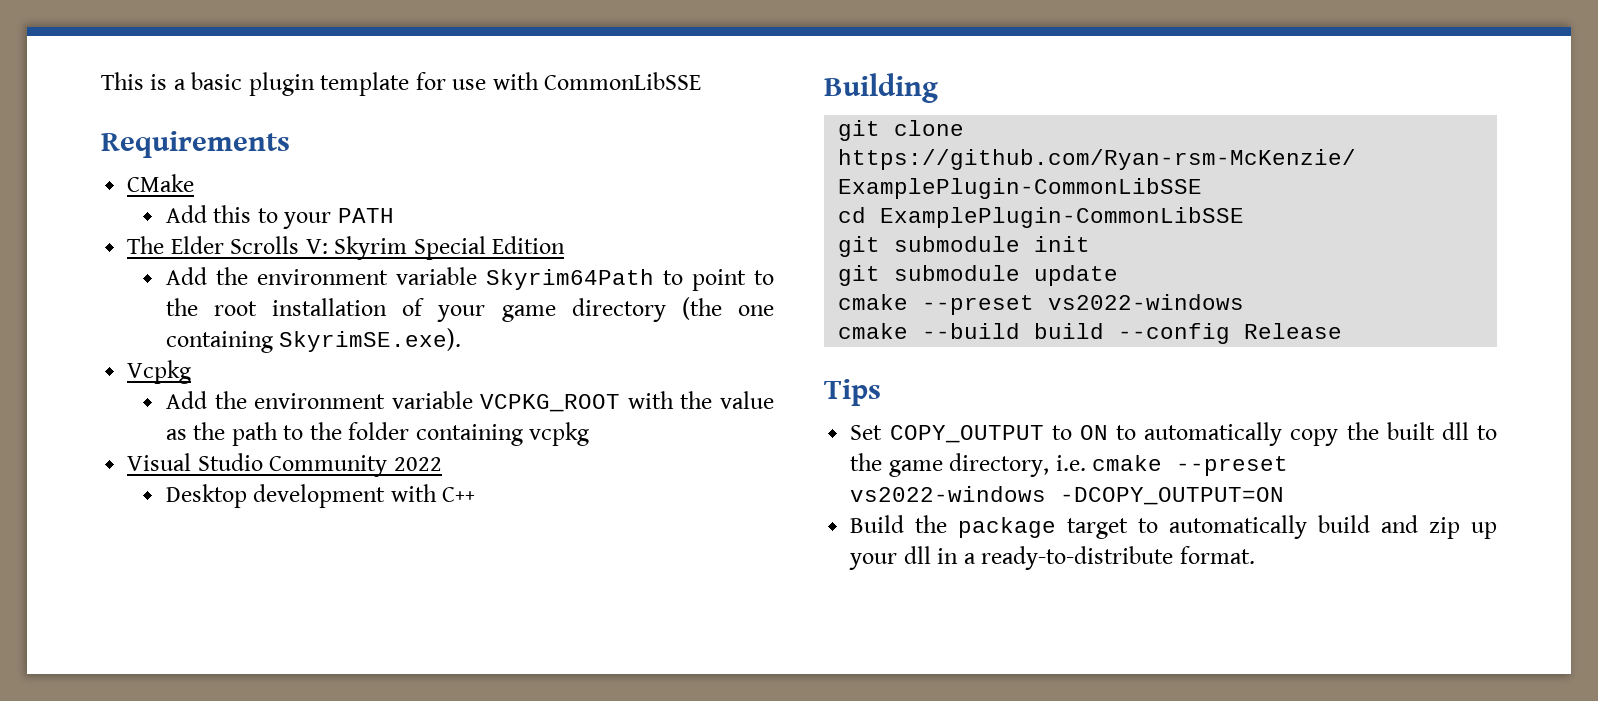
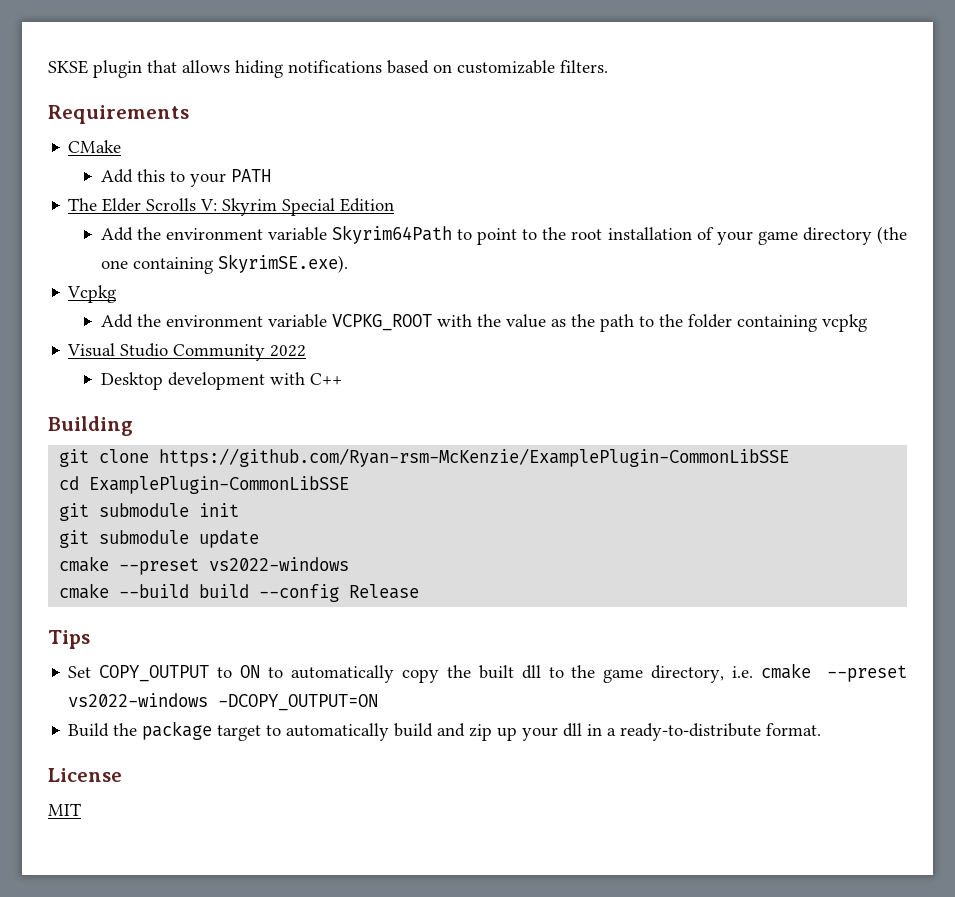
[101,72,702,96] This is a basic plugin template for use with CommonLibSSE -> [48,60,608,78] SKSE plugin that allows hiding notifications based on customizable filters.
(1255, 555) none -> [48,768,122,782] [48,803,81,816] // License // MIT

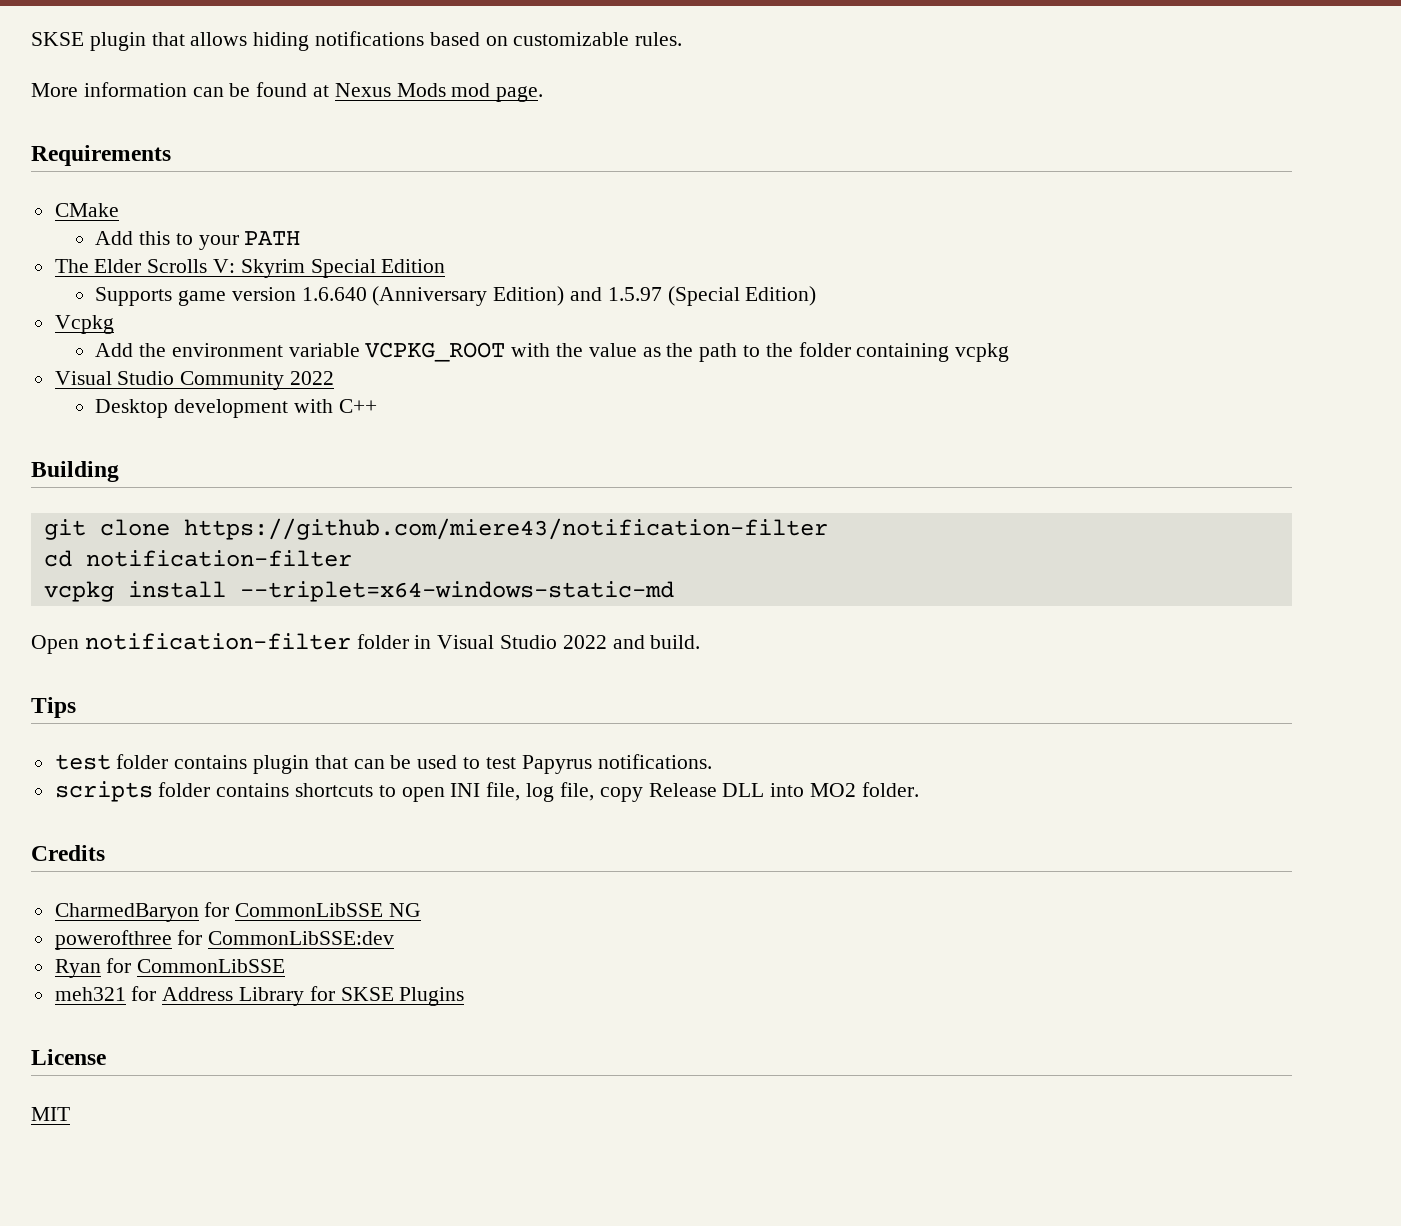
[560,60,608,73] filters. -> [635,32,683,46] [31,82,544,102] rules. // More information can be found at Nexus Mods mod page.
[100,225,908,245] [100,254,348,274] Add the environment variable Skyrim64Path to point to the root installation of your game directory (the one containing SkyrimSE.exe). -> [95,286,817,306] Supports game version 1.6.640 (Anniversary Edition) and 1.5.97 (Special Edition)
[159,448,790,467] https://github.com/Ryan-rsm-McKenzie/ExamplePlugin-CommonLibSSE -> [183,518,828,540] https://github.com/miere43/notification-filter
[89,476,350,494] [59,503,240,521] [59,530,260,548] [59,556,350,575] [59,583,420,602] [48,630,90,649] [68,663,907,683] [68,693,379,711] [68,721,822,741] ExamplePlugin-CommonLibSSE // git submodule init // git submodule update // cmake --preset vs2022-windows // cmake --build build --config Release // Tips // Set COPY_OUTPUT to ON to automatically copy the built dll to the game directory, i.e. cmake --preset vs2022-windows -DCOPY_OUTPUT=ON // Build the package target to automatically build and zip up your dll in a ready-to-distribute format. -> [85,550,352,567] [43,581,674,602] [31,633,701,654] [31,697,76,718] [54,754,712,774] [54,781,919,802] [31,845,105,861] [54,902,422,922] [54,930,395,950] [54,958,286,978] [54,986,465,1006] notification-filter // vcpkg install --triplet=x64-windows-static-md // Open notification-filter folder in Visual Studio 2022 and build. // Tips // test folder contains plugin that can be used to test Papyrus notifications. // scripts folder contains shortcuts to open INI file, log file, copy Release DLL into MO2 folder. // Credits // CharmedBaryon for CommonLibSSE NG // powerofthree for CommonLibSSE:dev // Ryan for CommonLibSSE // meh321 for Address Library for SKSE Plugins

